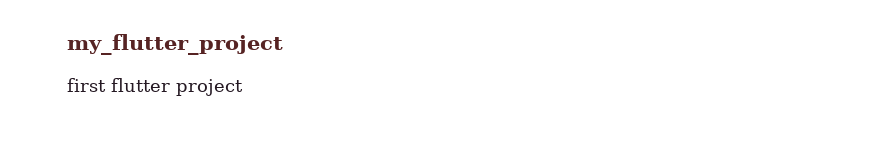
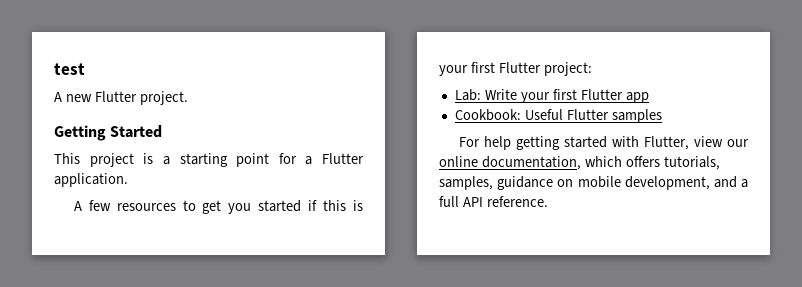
[67,34,283,55] [67,78,243,96] my_flutter_project // first flutter project -> [54,63,85,75] [54,91,188,105] [54,125,163,141] [54,153,364,167] [54,173,128,187] [73,200,363,214] [439,62,592,76] [454,89,649,103] [454,109,662,123] [458,136,749,150] [439,156,720,170] [439,176,748,190] [439,196,548,207] test // A new Flutter project. // Getting Started // This project is a starting point for a Flutter application. // A few resources to get you started if this is your first Flutter project: // Lab: Write your first Flutter app // Cookbook: Useful Flutter samples // For help getting started with Flutter, view our online documentation, which offers tutorials, samples, guidance on mobile development, and a full API reference.

